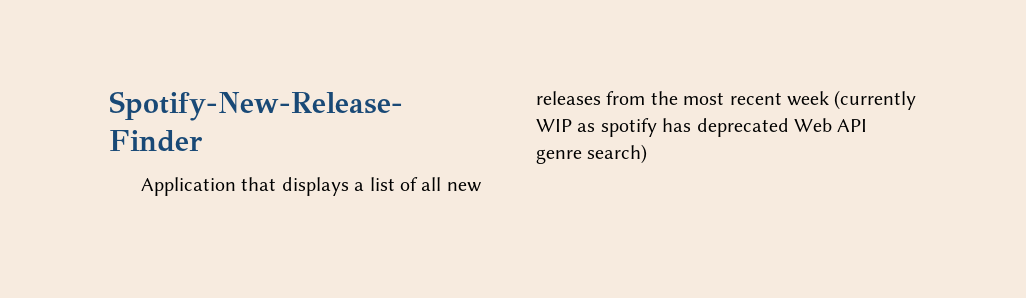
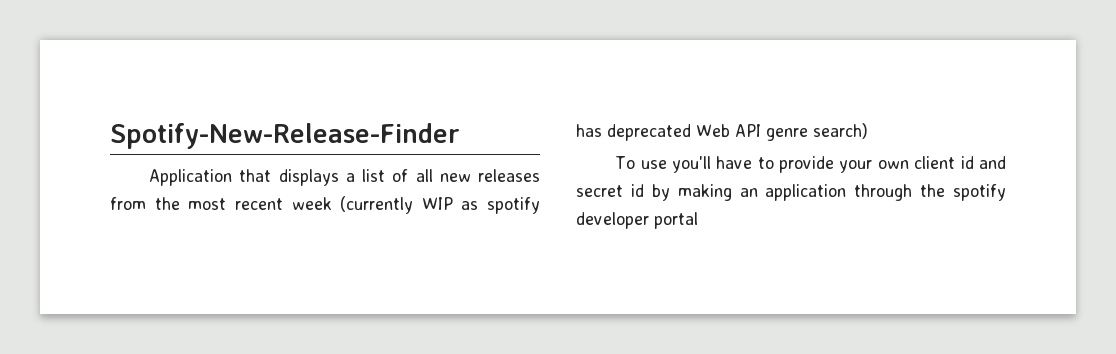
(648, 154) none -> [615,156,1006,173] [576,184,1006,201] [576,212,698,229] // To use you'll have to provide your own client id and secret id by making an application through the spotify developer portal

